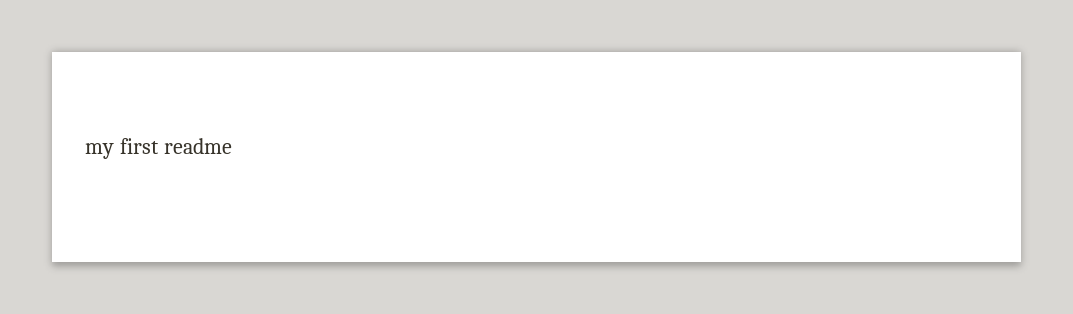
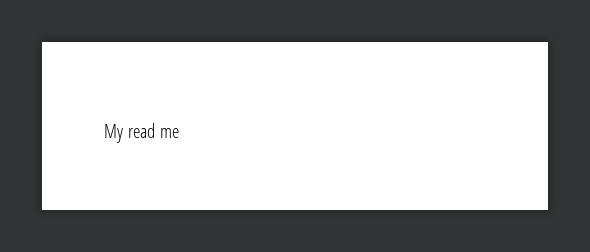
[85,138,232,159] my first readme -> [104,123,179,143] My read me

